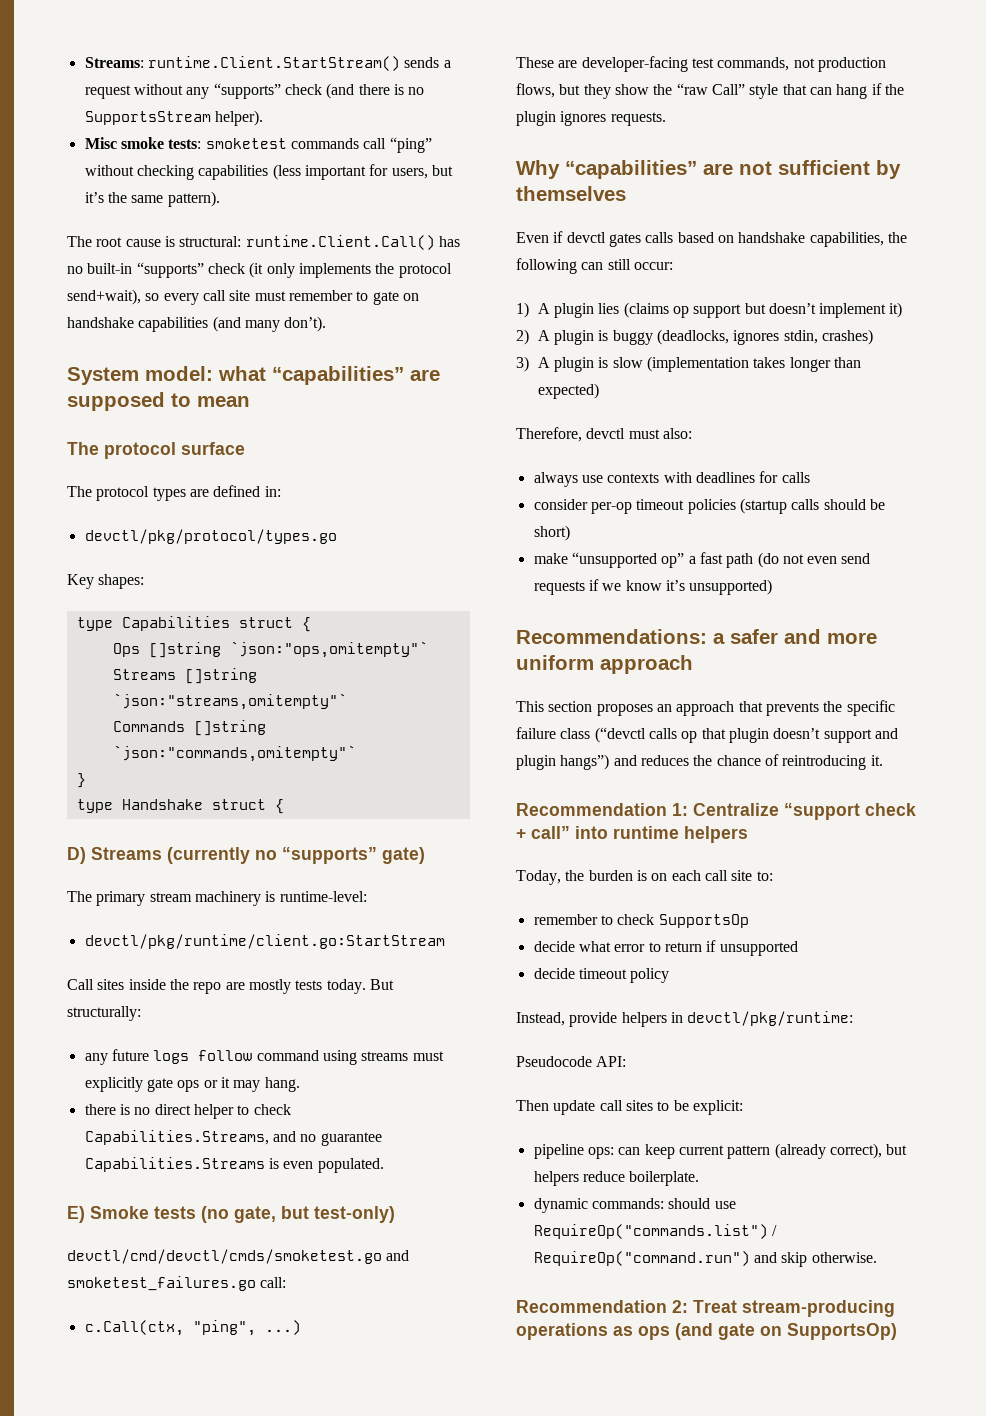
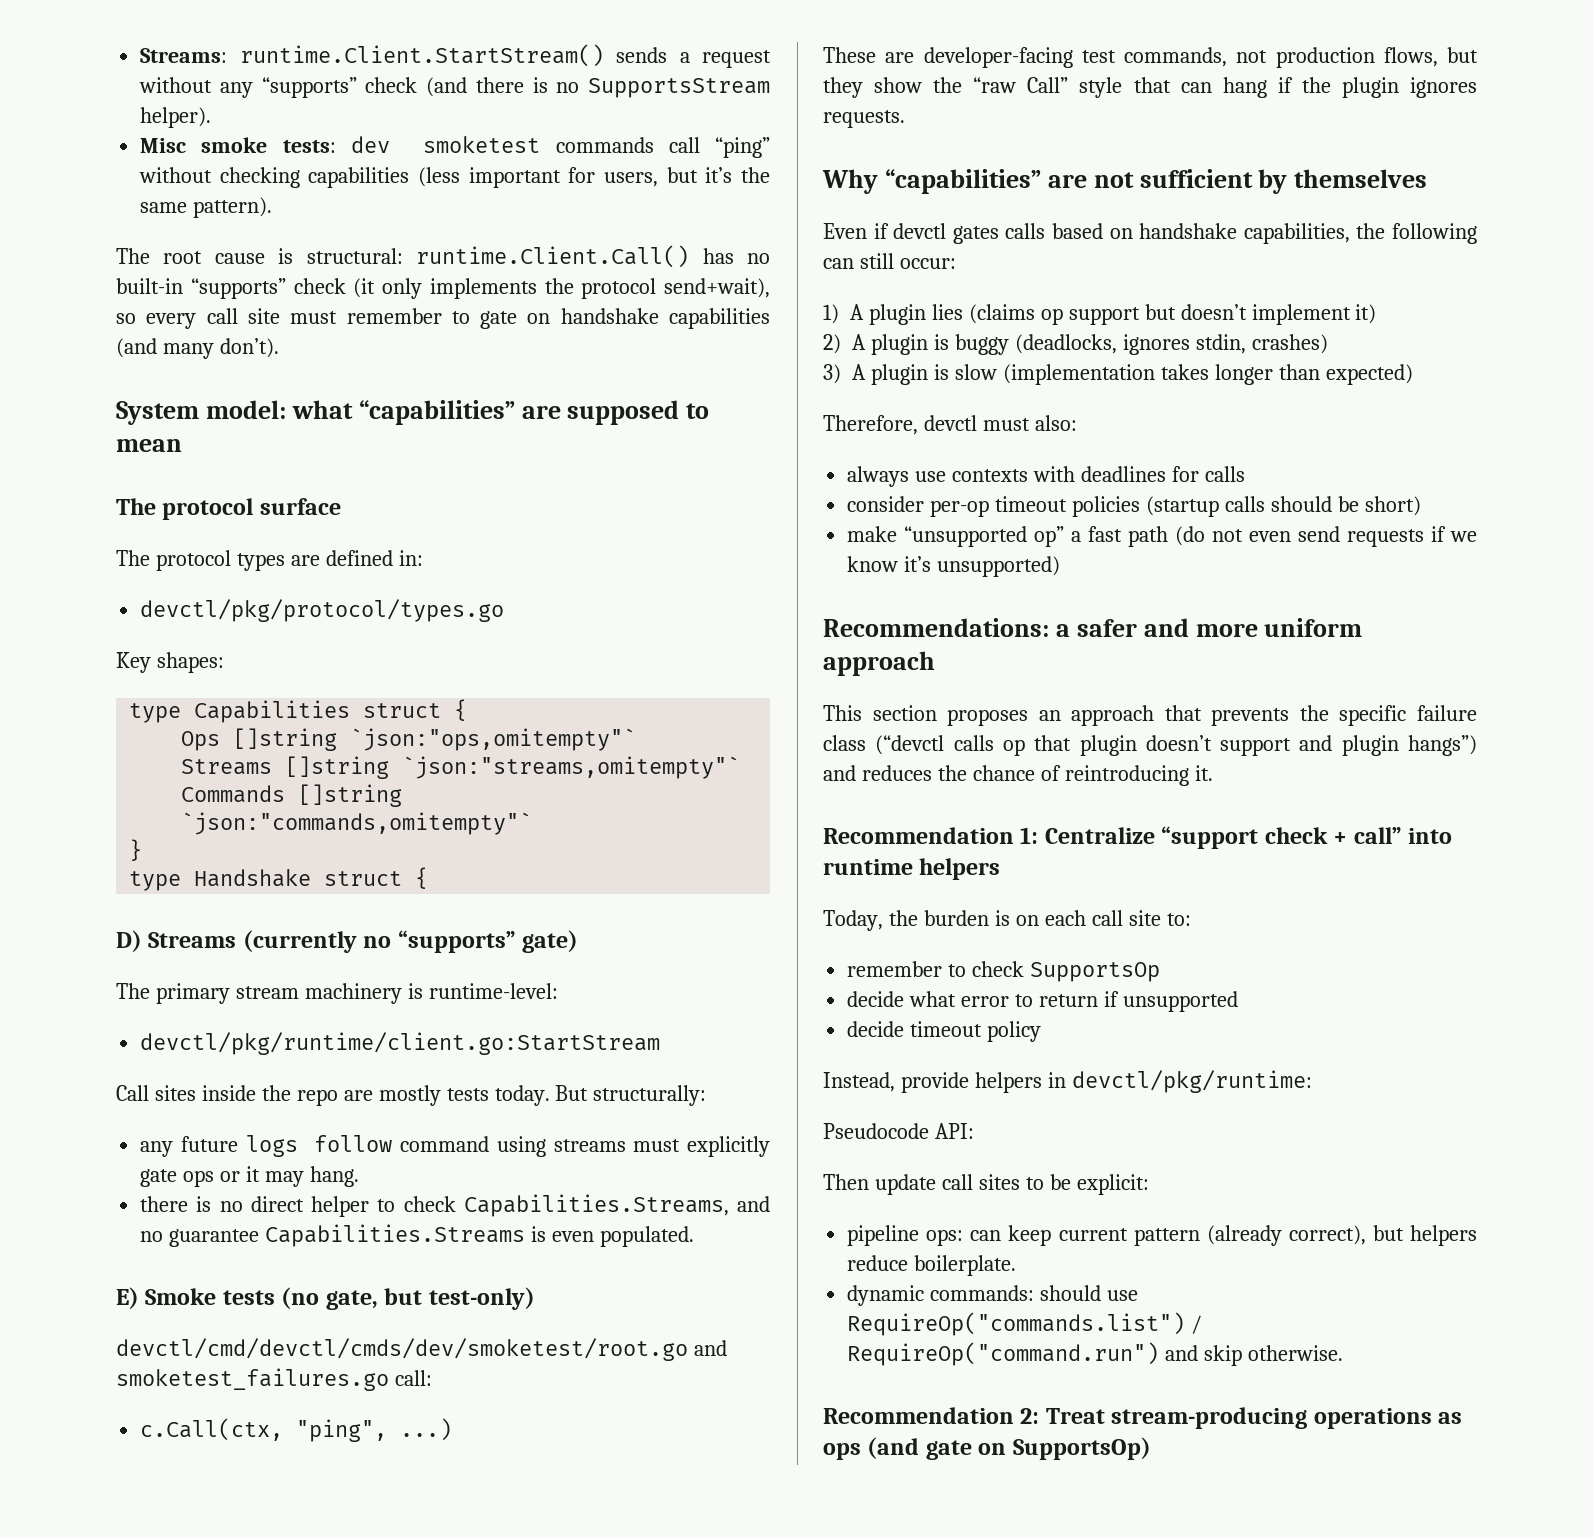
(202, 144) none -> [350,136,390,153] dev
[67,1249,382,1264] devctl/cmd/devctl/cmds/smoketest.go -> [116,1338,688,1361] devctl/cmd/devctl/cmds/dev/smoketest/root.go

